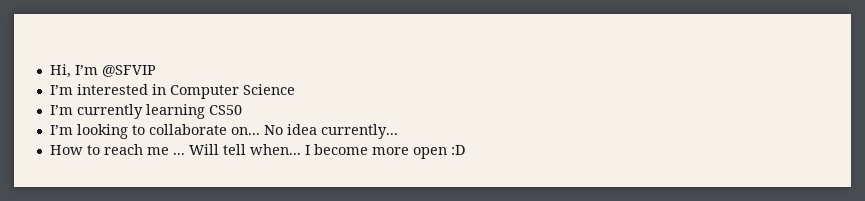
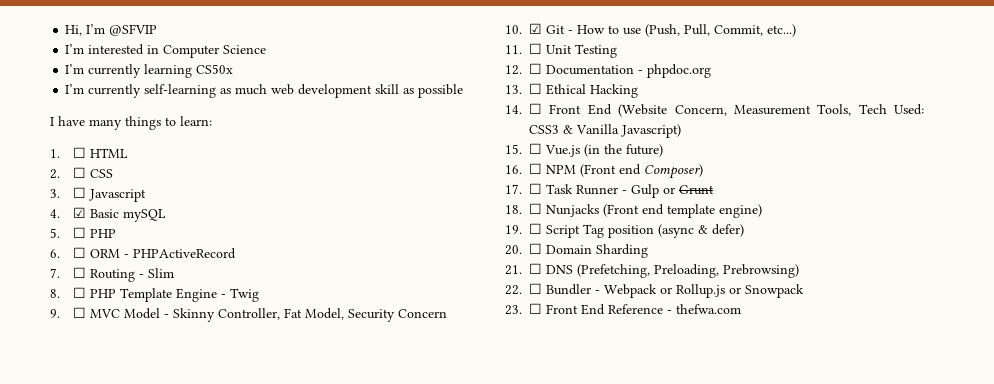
[208,105,242,115] [49,124,398,139] [49,144,466,159] CS50 // I’m looking to collaborate on... No idea currently... // How to reach me ... Will tell when... I become more open :D -> [196,64,234,74] [65,84,464,98] [50,116,212,130] [50,147,128,158] [50,167,113,179] [50,187,146,202] [50,207,166,222] [50,227,116,238] [50,247,236,259] [50,267,174,282] [50,287,259,302] [50,307,447,322] [505,23,796,37] [505,43,617,58] [505,63,711,78] [505,83,638,98] [505,103,924,117] [529,124,681,138] [505,143,663,157] [505,163,703,179] [505,183,714,198] [505,203,762,218] [505,223,744,238] [505,243,648,258] [505,263,799,278] [505,283,804,298] [505,303,741,315] CS50x // I’m currently self-learning as much web development skill as possible // I have many things to learn: // 1. ☐ HTML // 2. ☐ CSS // 3. ☐ Javascript // 4. ☑ Basic mySQL // 5. ☐ PHP // 6. ☐ ORM - PHPActiveRecord // 7. ☐ Routing - Slim // 8. ☐ PHP Template Engine - Twig // 9. ☐ MVC Model - Skinny Controller, Fat Model, Security Concern // 10. ☑ Git - How to use (Push, Pull, Commit, etc...) // 11. ☐ Unit Testing // 12. ☐ Documentation - phpdoc.org // 13. ☐ Ethical Hacking // 14. ☐ Front End (Website Concern, Measurement Tools, Tech Used: CSS3 & Vanilla Javascript) // 15. ☐ Vue.js (in the future) // 16. ☐ NPM (Front end Composer) // 17. ☐ Task Runner - Gulp or Grunt // 18. ☐ Nunjacks (Front end template engine) // 19. ☐ Script Tag position (async & defer) // 20. ☐ Domain Sharding // 21. ☐ DNS (Prefetching, Preloading, Prebrowsing) // 22. ☐ Bundler - Webpack or Rollup.js or Snowpack // 23. ☐ Front End Reference - thefwa.com

